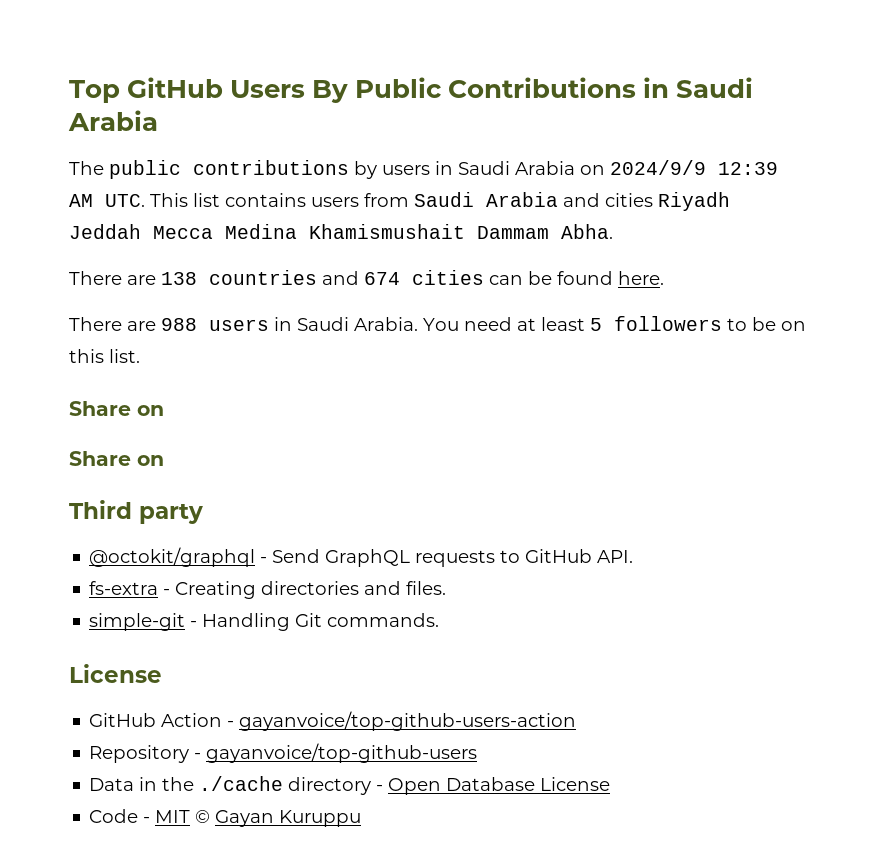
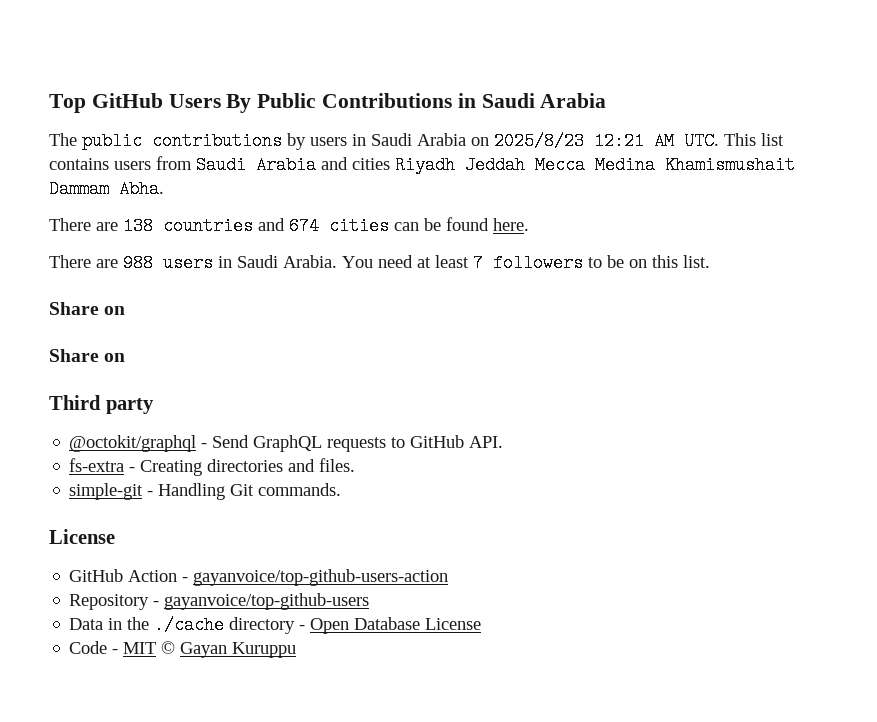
[610,160,778,175] 2024/9/9 12:39 -> [494,132,644,150] 2025/8/23 12:21
[590,318,602,331] 5 -> [473,254,483,272] 7

